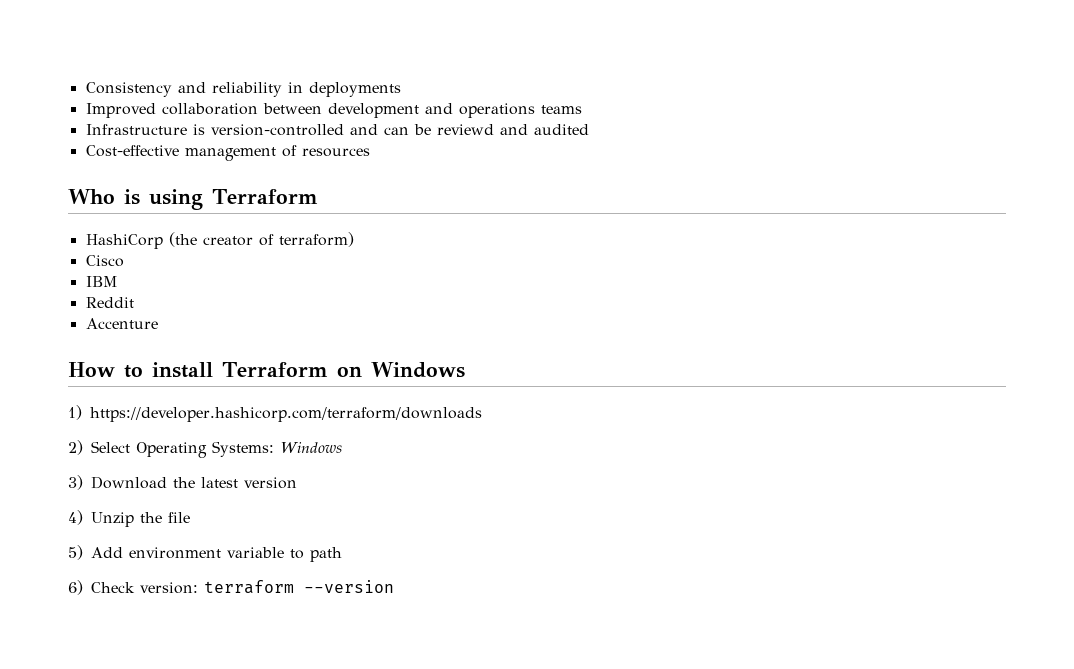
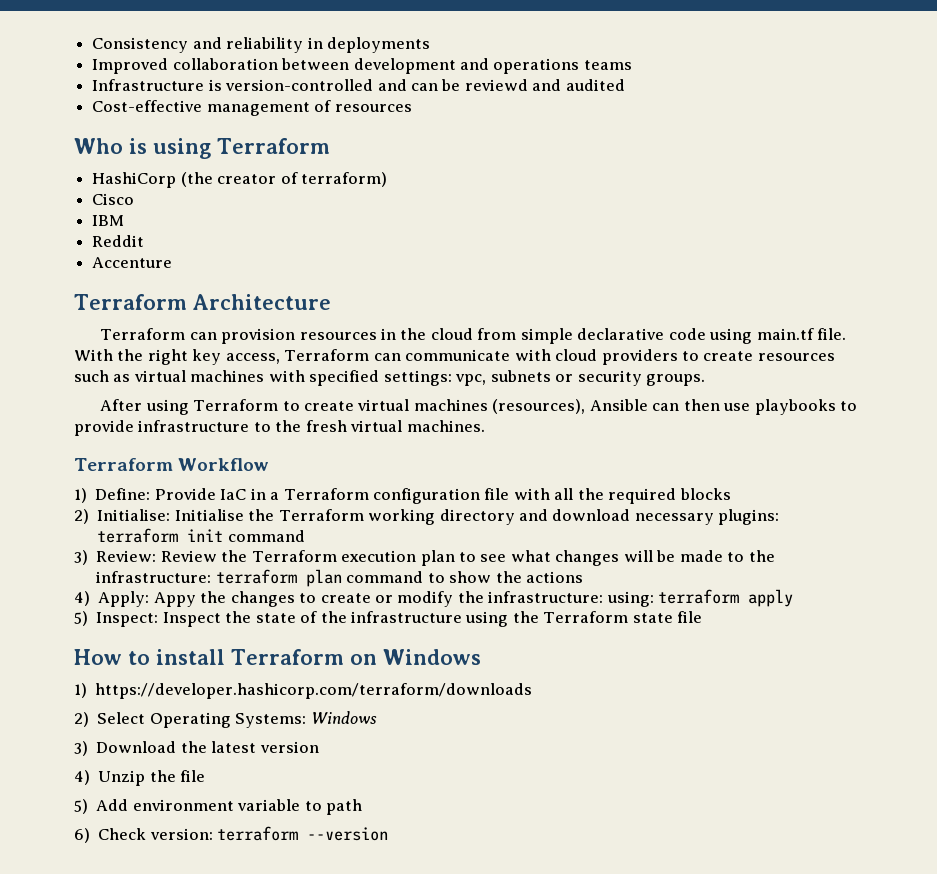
(158, 323) none -> [74,294,331,310] [100,328,847,344] [74,349,835,365] [74,370,706,386] [100,399,858,415] [74,420,485,436] [74,458,270,471] [74,488,731,504] [74,509,780,525] [97,528,305,543] [74,550,775,566] [96,569,583,587] [74,589,794,607] [74,611,703,627] // Terraform Architecture // Terraform can provision resources in the cloud from simple declarative code using main.tf file. With the right key access, Terraform can communicate with cloud providers to create resources such as virtual machines with specified settings: vpc, subnets or security groups. // After using Terraform to create virtual machines (resources), Ansible can then use playbooks to provide infrastructure to the fresh virtual machines. // Terraform Workflow // 1) Define: Provide IaC in a Terraform configuration file with all the required blocks // 2) Initialise: Initialise the Terraform working directory and download necessary plugins: terraform init command // 3) Review: Review the Terraform execution plan to see what changes will be made to the infrastructure: terraform plan command to show the actions // 4) Apply: Appy the changes to create or modify the infrastructure: using: terraform apply // 5) Inspect: Inspect the state of the infrastructure using the Terraform state file

